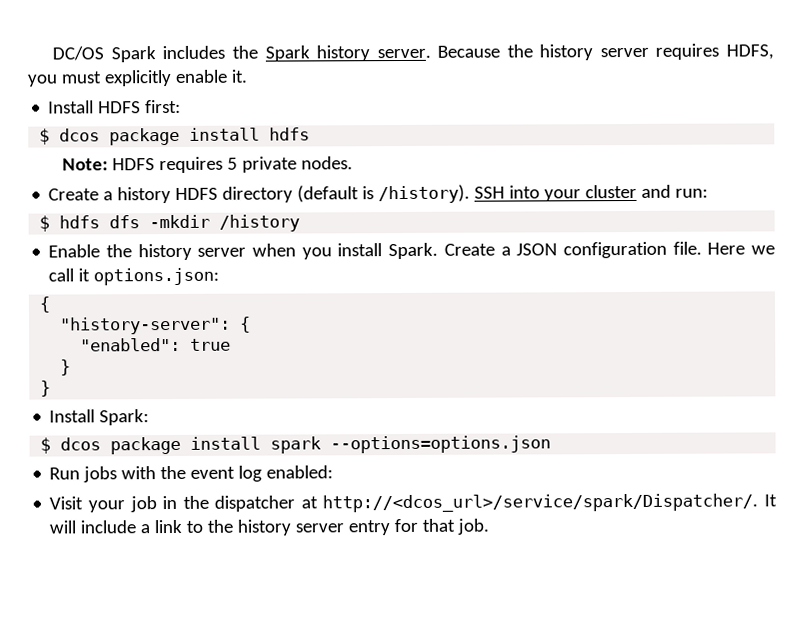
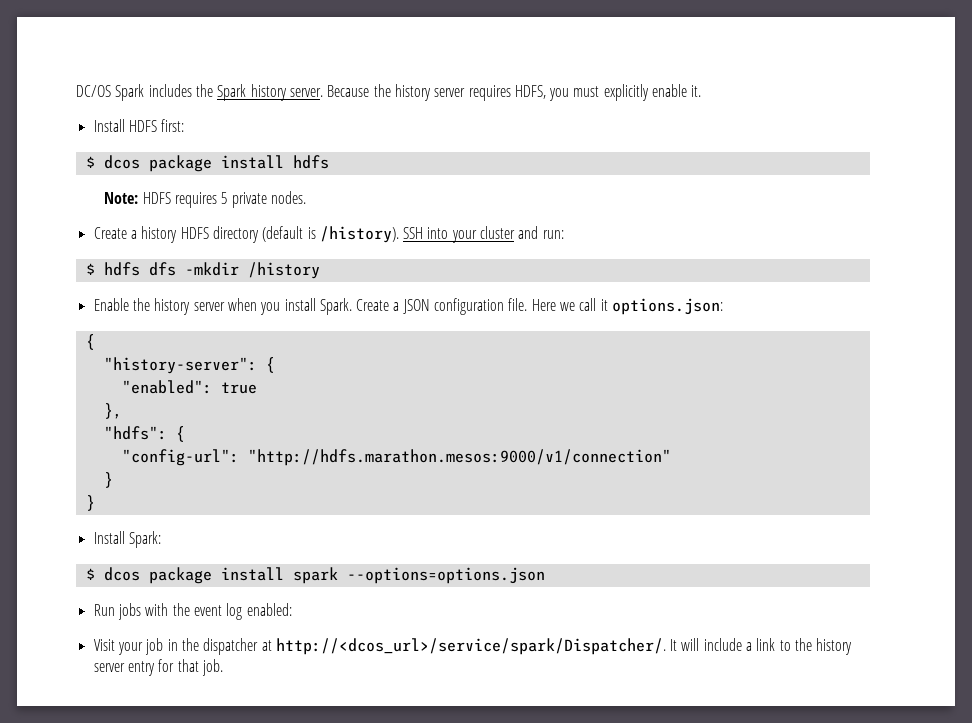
(232, 344) none -> [103,403,122,419] [103,426,185,442] [121,449,671,466] // }, // "hdfs": { // "config-url": "http://hdfs.marathon.mesos:9000/v1/connection"

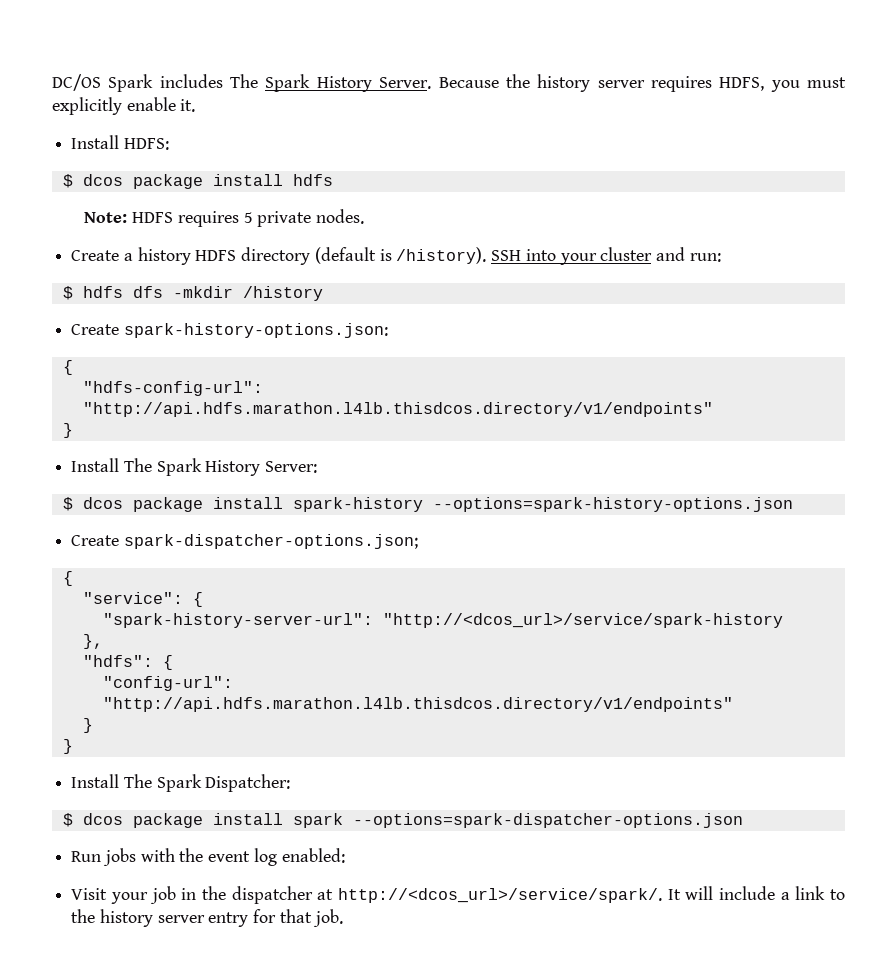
[195,84,323,101] the Spark history server. -> [230,74,432,92] The Spark History Server.
[128,119,185,132] HDFS first: -> [123,138,169,150] HDFS:
[93,298,724,315] [85,334,95,350] [103,357,275,374] [121,380,257,394] Enable the history server when you install Spark. Create a JSON configuration file. Here we call it options.json: // { // "history-server": { // "enabled": true -> [71,323,388,338] [62,360,73,375] [82,381,263,396] [82,402,713,417] [62,423,73,438] [71,458,318,476] [62,497,793,512] [71,534,418,549] [62,571,73,586] [82,592,203,607] [102,613,783,628] Create spark-history-options.json: // { // "hdfs-config-url": "http://api.hdfs.marathon.l4lb.thisdcos.directory/v1/endpoints" // } // Install The Spark History Server: // $ dcos package install spark-history --options=spark-history-options.json // Create spark-dispatcher-options.json; // { // "service": { // "spark-history-server-url": "http://<dcos_url>/service/spark-history
[247,449,671,466] "http://hdfs.marathon.mesos:9000/v1/connection" -> [102,697,733,712] "http://api.hdfs.marathon.l4lb.thisdcos.directory/v1/endpoints"
[128,531,161,548] Spark: -> [123,774,291,792] The Spark Dispatcher:
[346,567,545,584] --options=options.json -> [352,813,743,828] --options=spark-dispatcher-options.json
[275,638,666,655] http://<dcos_url>/service/spark/Dispatcher/. -> [337,888,662,903] http://<dcos_url>/service/spark/.

